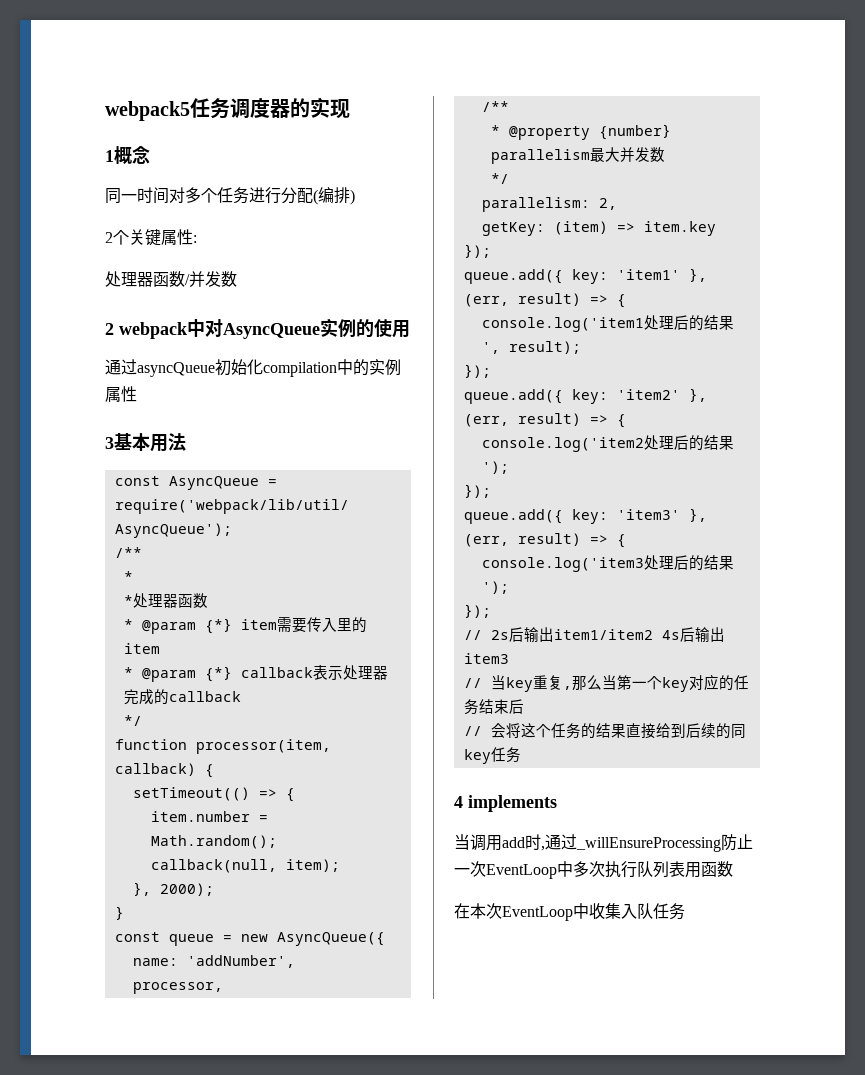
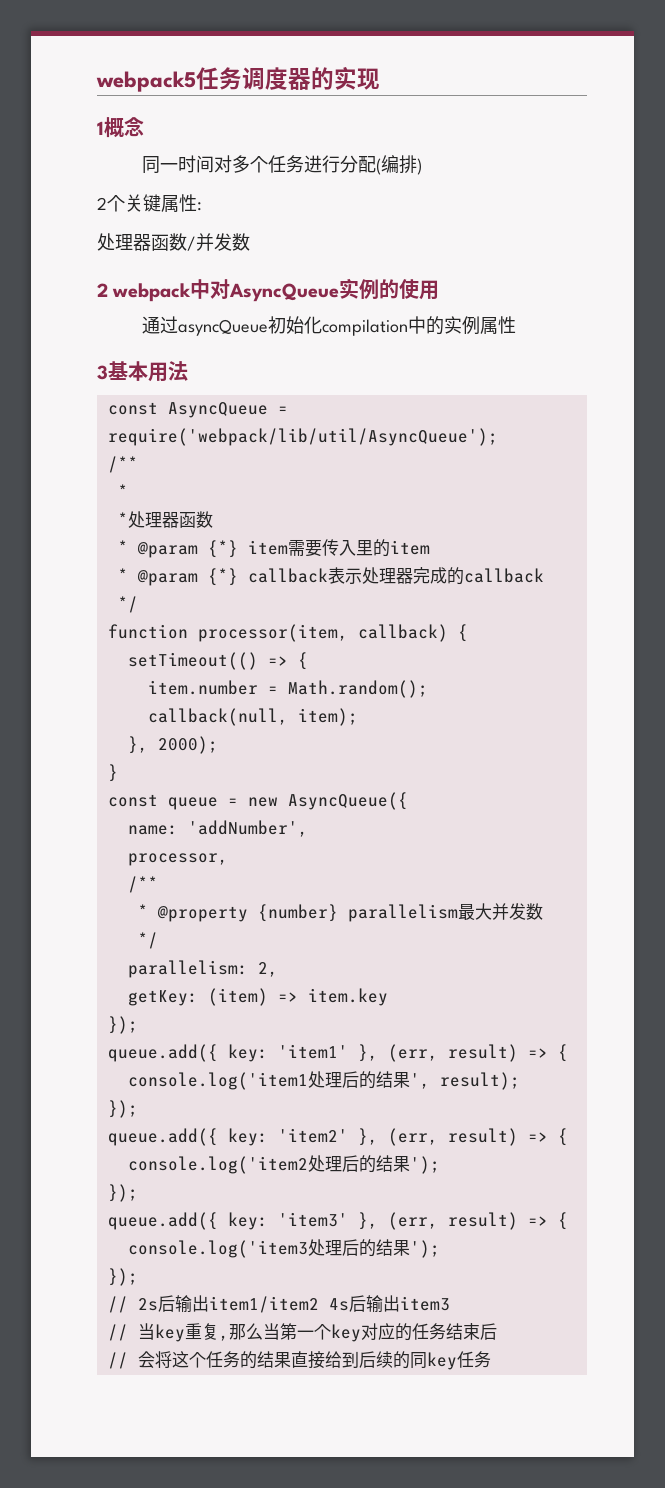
[454,795,557,812] [454,834,753,852] [454,861,733,879] [454,903,685,921] // 4 implements // 当调用add时,通过_willEnsureProcessing防止一次EventLoop中多次执行队列表用函数 // 在本次EventLoop中收集入队任务 -> (491, 1359) none

